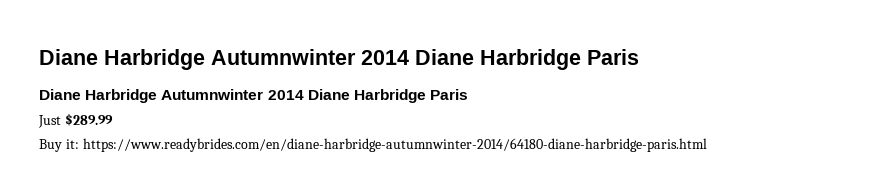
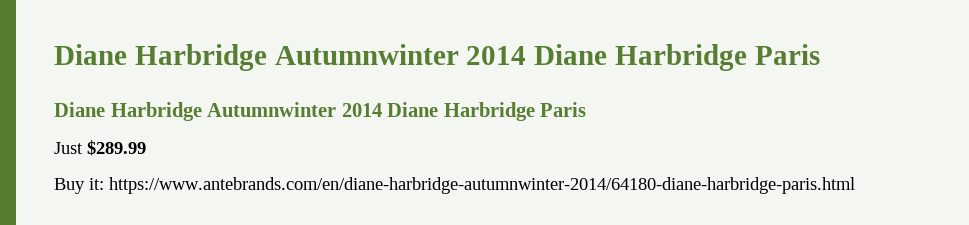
[82,138,707,152] https://www.readybrides.com/en/diane-harbridge-autumnwinter-2014/64180-diane-harbridge-paris.html -> [109,177,855,194] https://www.antebrands.com/en/diane-harbridge-autumnwinter-2014/64180-diane-harbridge-paris.html

